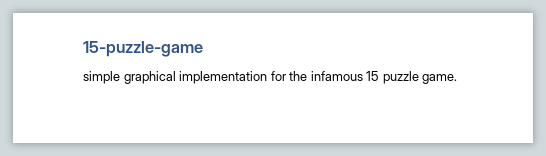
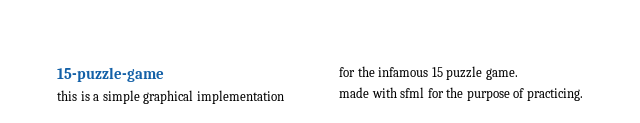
(203, 49) none -> [57,90,100,101] this is a
(458, 79) none -> [339,87,583,101] // made with sfml for the purpose of practicing.

